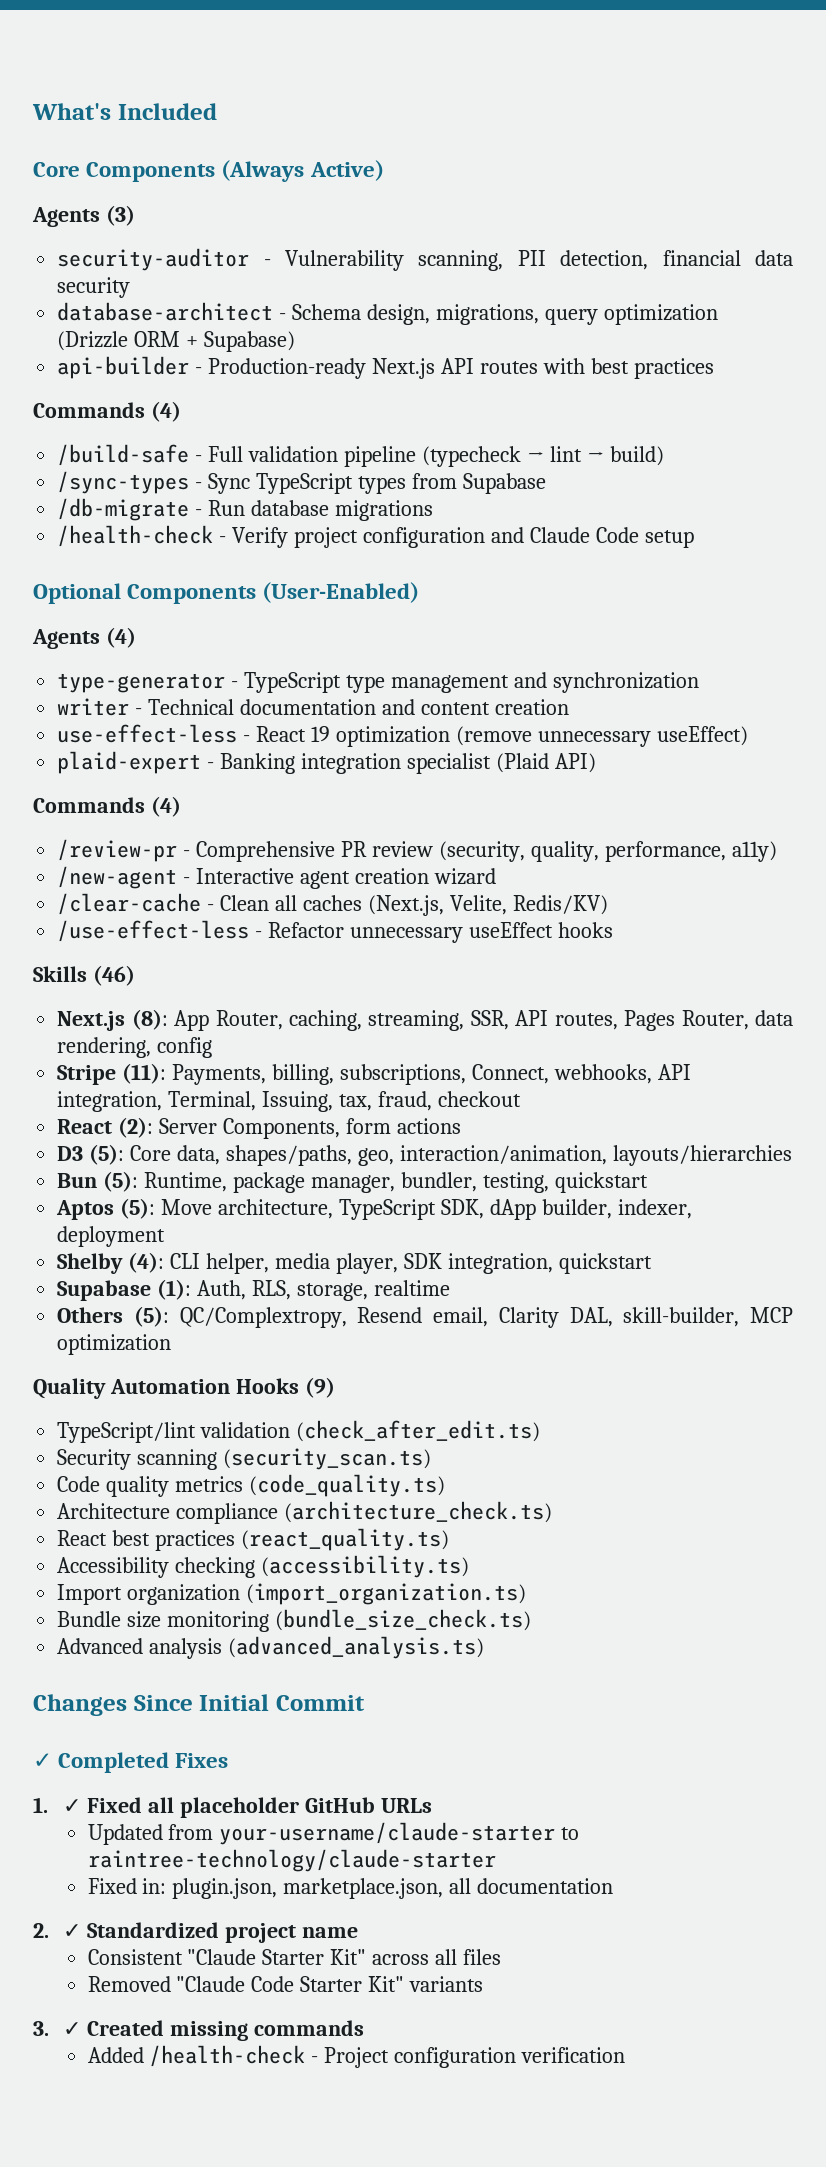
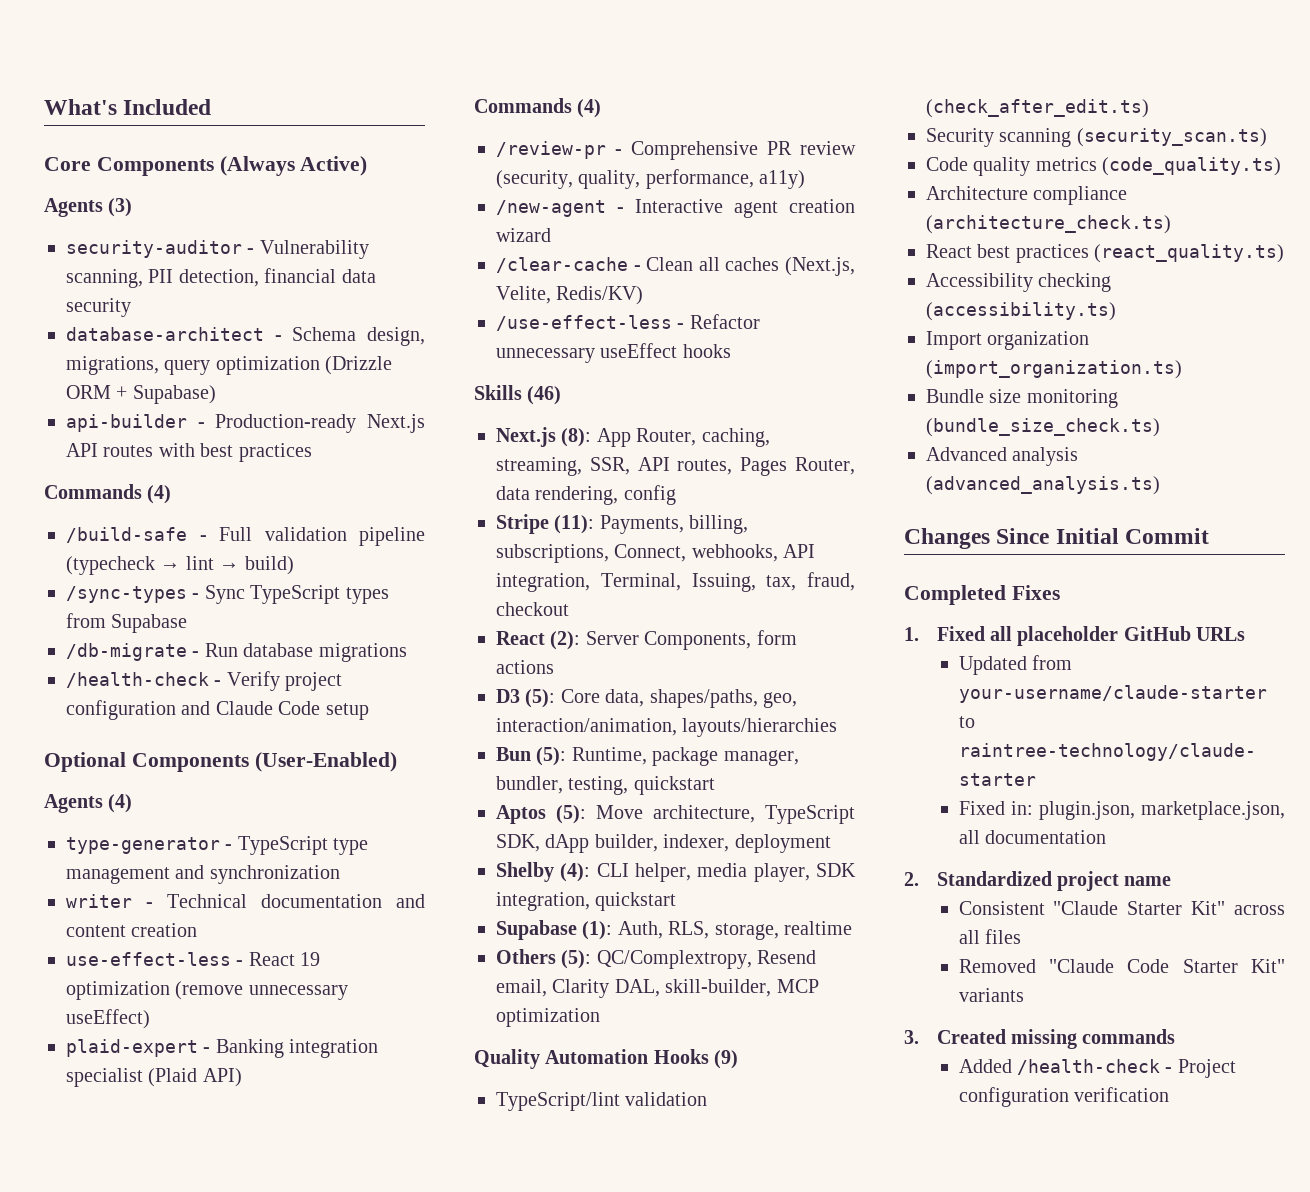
[33,1753,52,1768] ✓ -> (1210, 536) none
[63,1799,82,1813] ✓ -> (919, 634) none
[63,1924,82,1938] ✓ -> (919, 879) none
[63,2022,82,2036] ✓ -> (919, 1037) none

